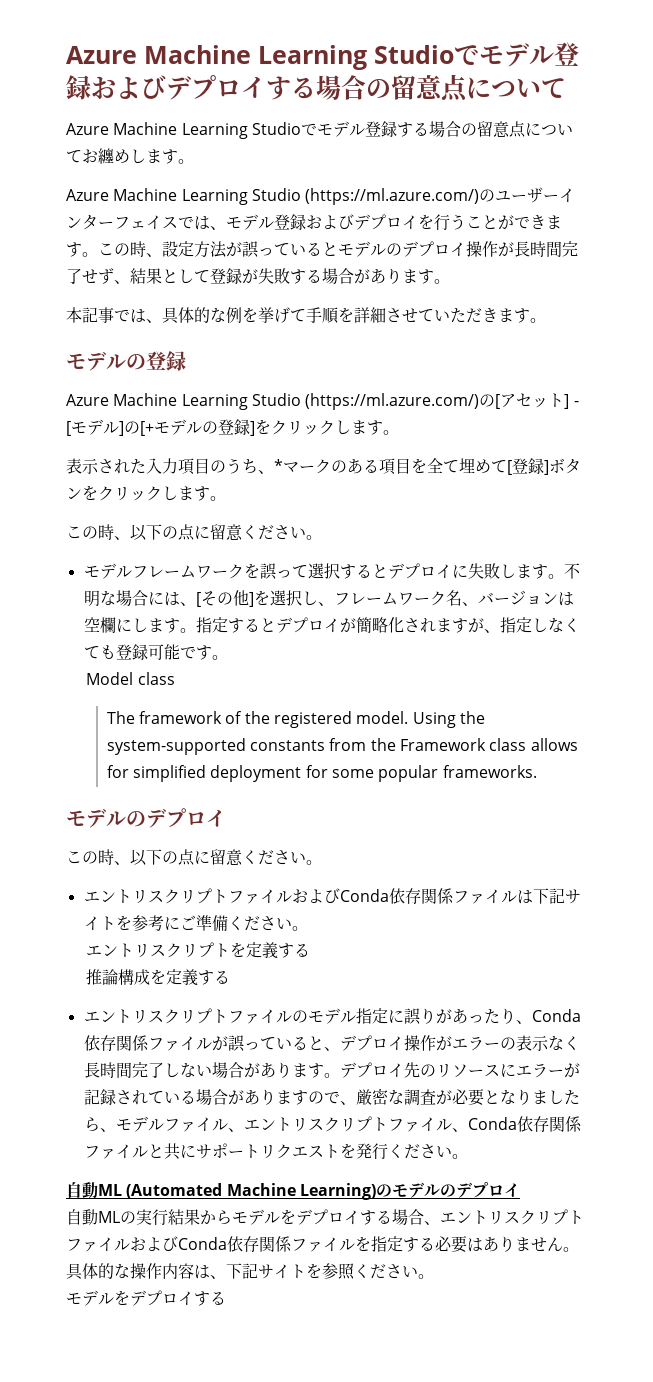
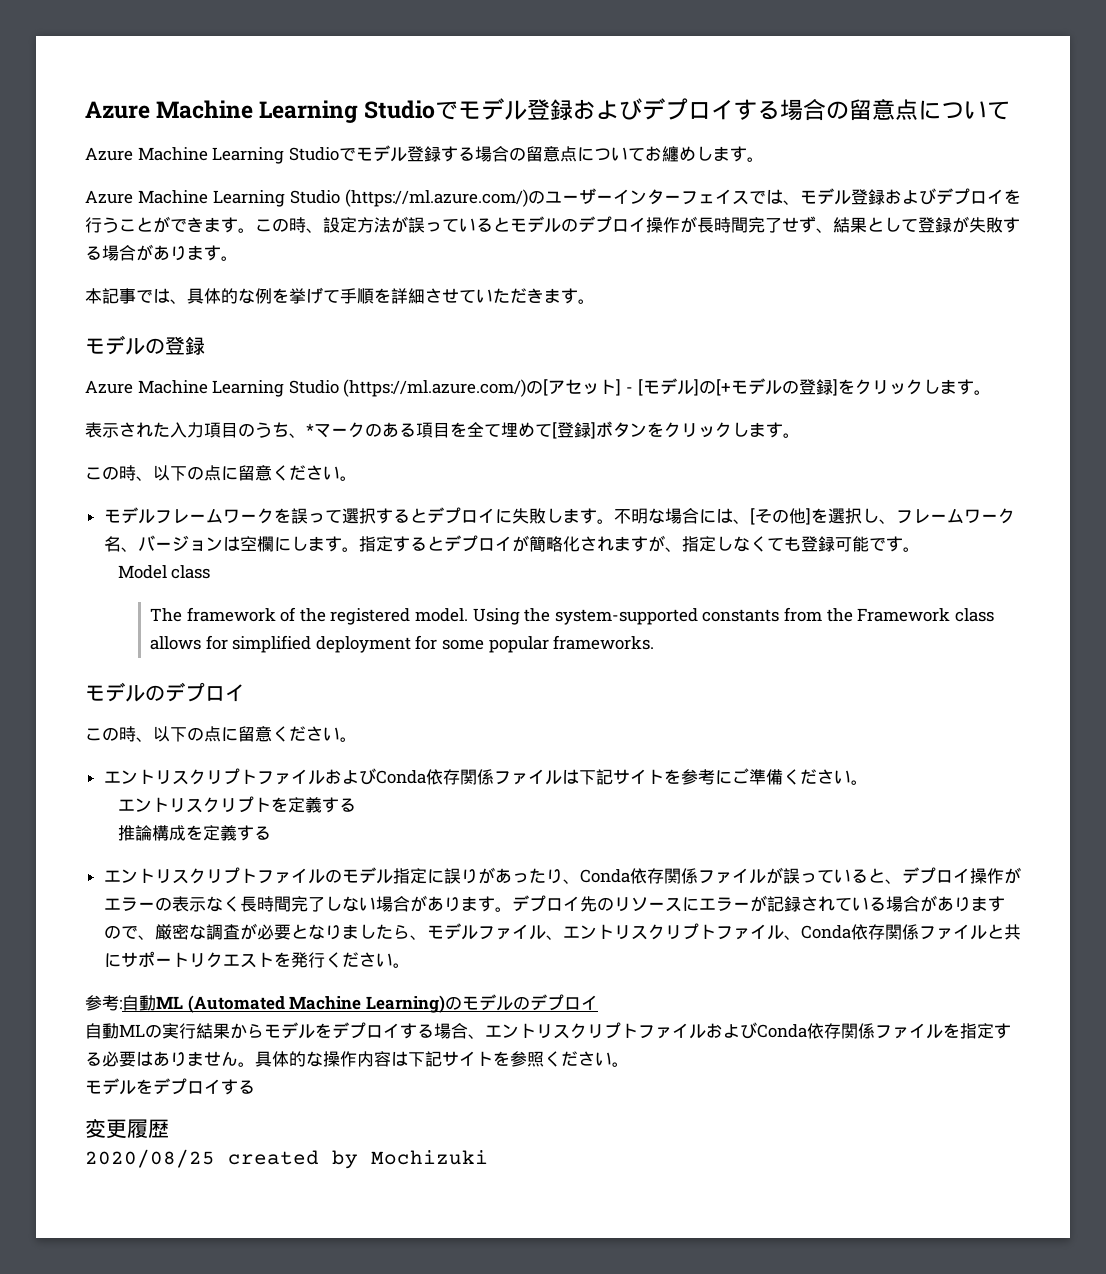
(468, 1156) none -> [85,995,122,1011] 参考:
[210,1275,226,1279] 、 -> (408, 1058) none
(226, 1298) none -> [85,1119,169,1139] [85,1149,488,1169] // 変更履歴 // 2020/08/25 created by Mochizuki

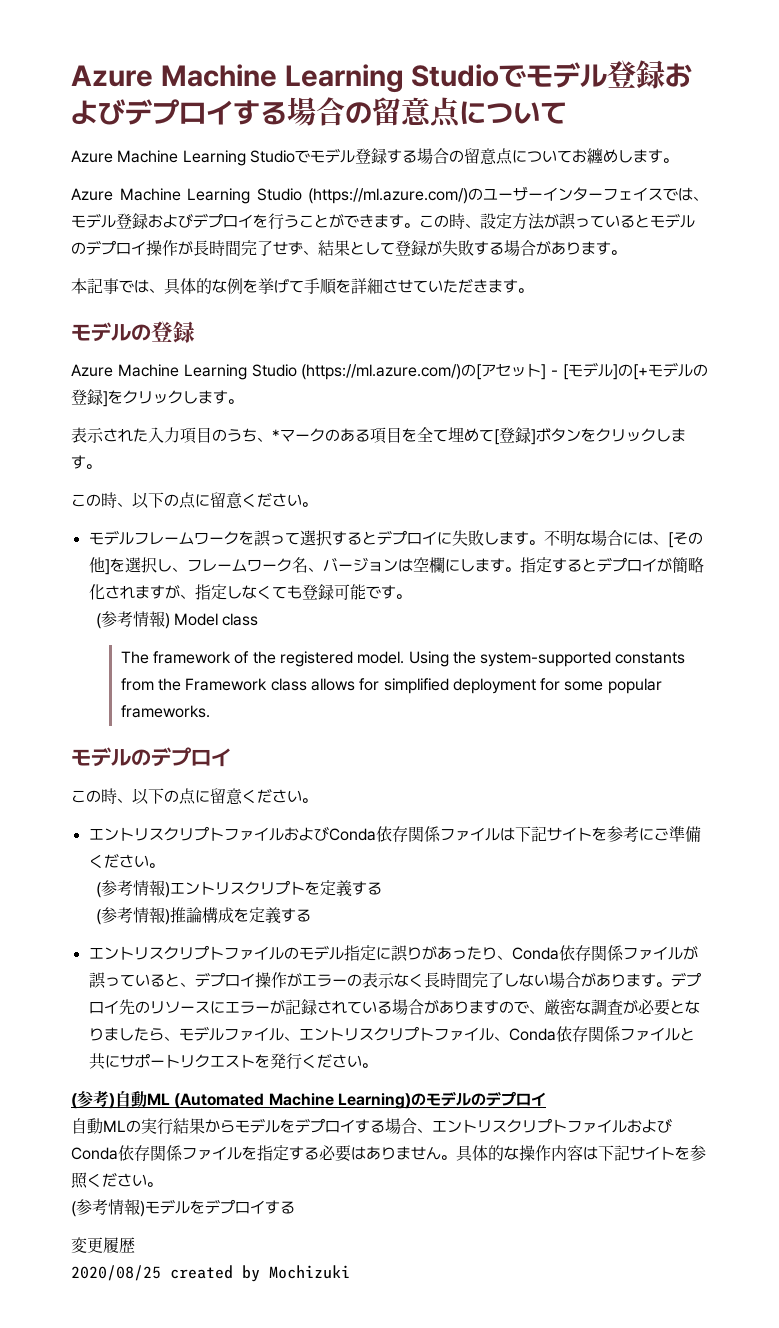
(920, 549) none -> [95,611,170,629] (参考情報)
(868, 782) none -> [95,880,170,898] (参考情報)
(356, 805) none -> [95,907,170,925] (参考情報)
[85,995,122,1011] 参考: -> [71,1090,115,1109] (参考)
(629, 1064) none -> [71,1199,145,1217] (参考情報)

